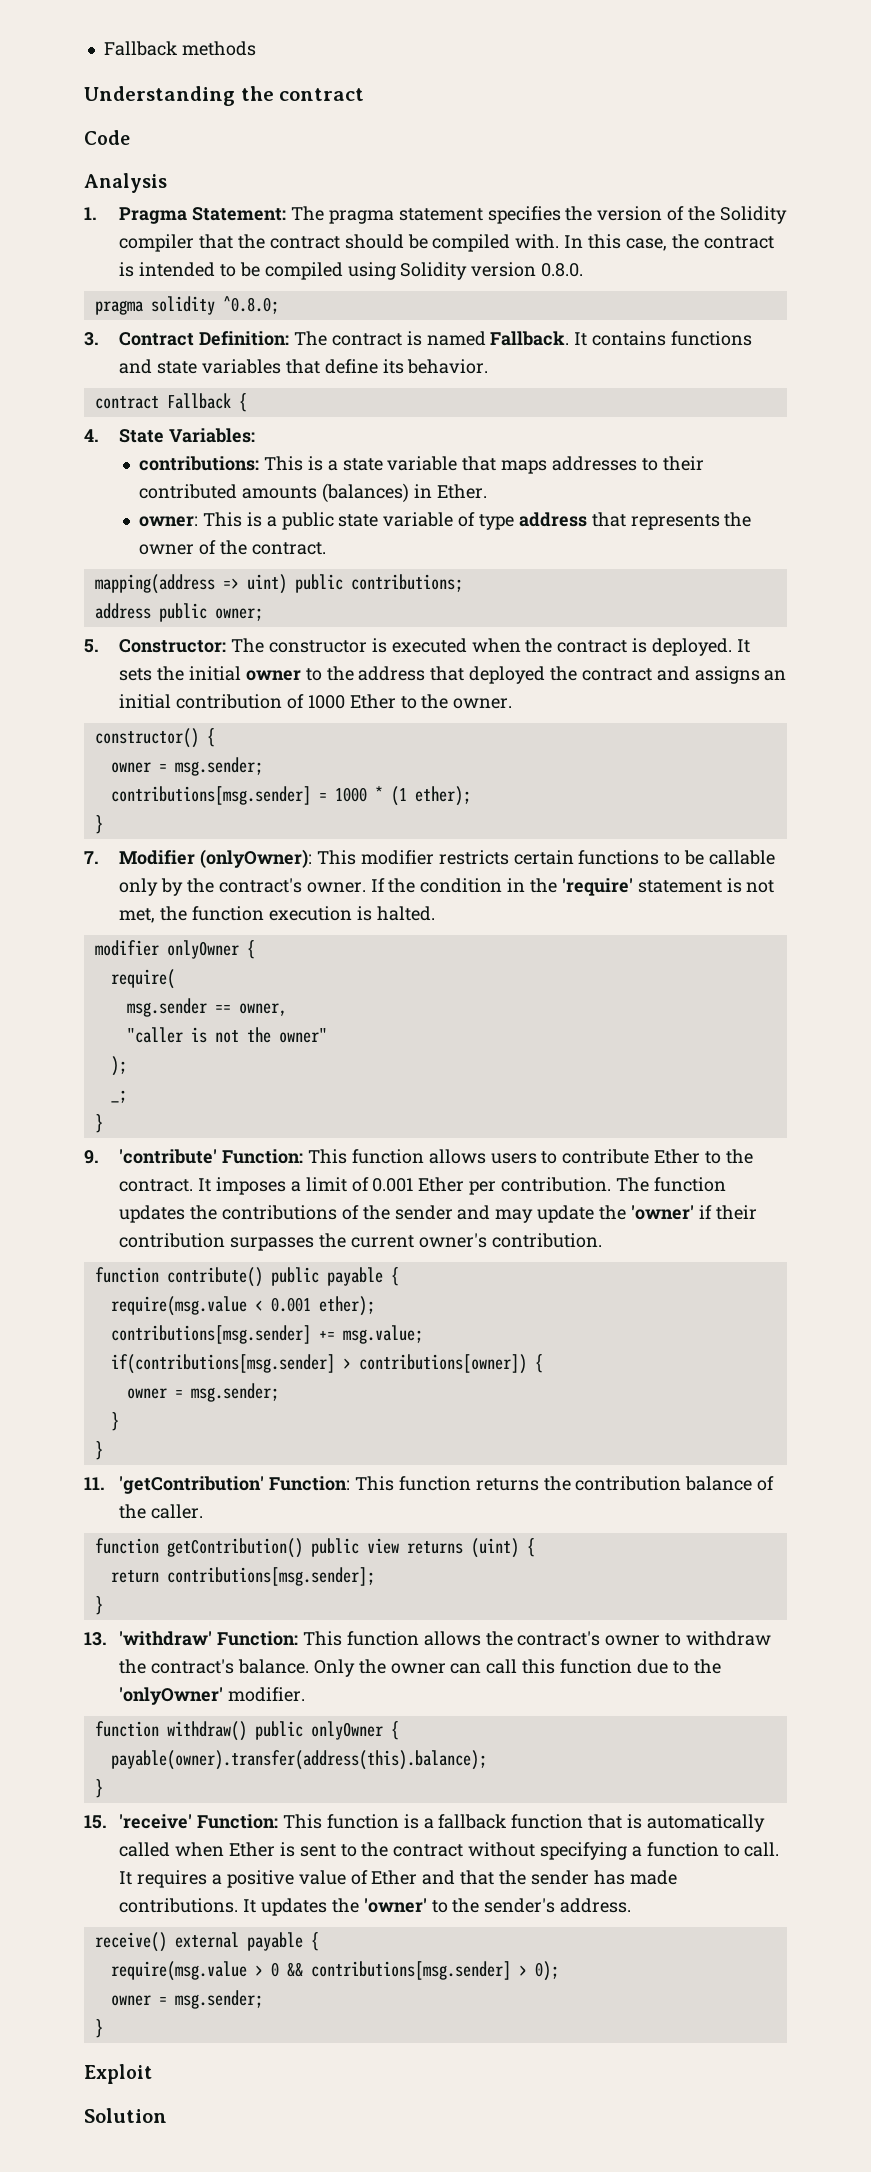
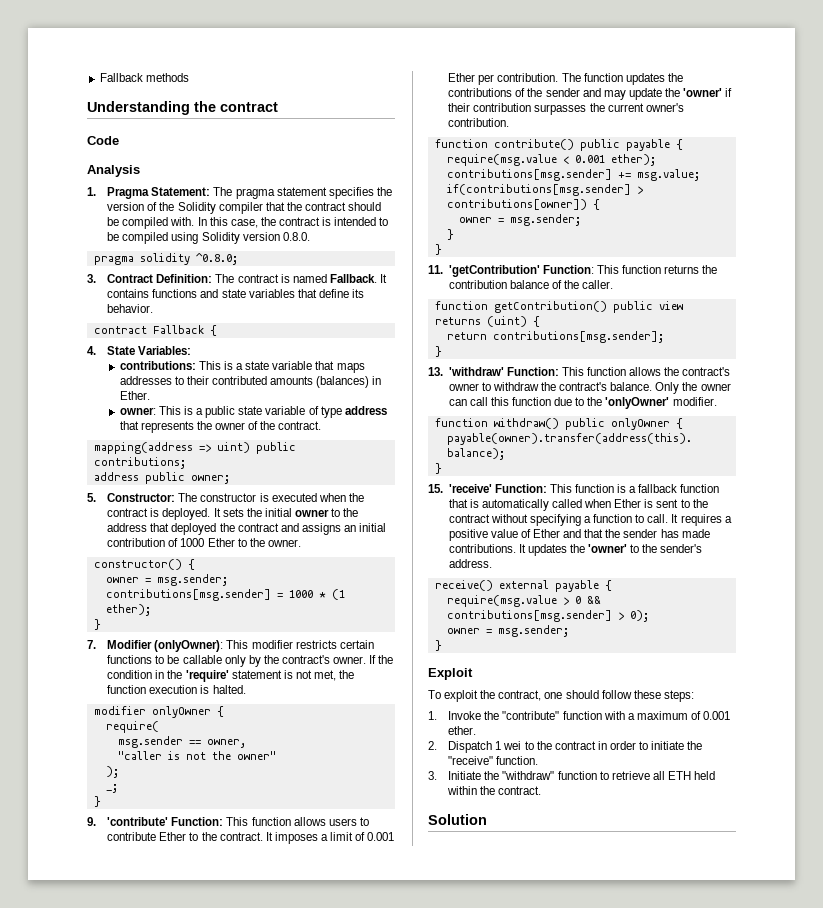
(152, 2074) none -> [428,690,694,702] [428,711,731,720] [448,726,477,735] [428,741,703,753] [448,756,539,765] [428,771,716,780] [447,786,542,795] // To exploit the contract, one should follow these steps: // 1. Invoke the "contribute" function with a maximum of 0.001 ether. // 2. Dispatch 1 wei to the contract in order to initiate the "receive" function. // 3. Initiate the "withdraw" function to retrieve all ETH held within the contract.

